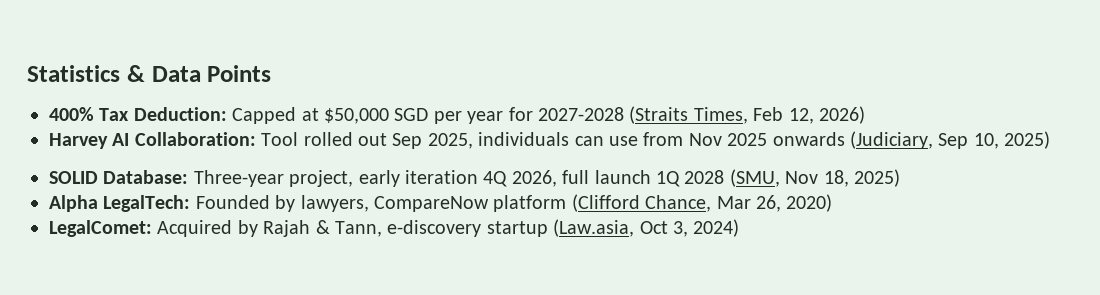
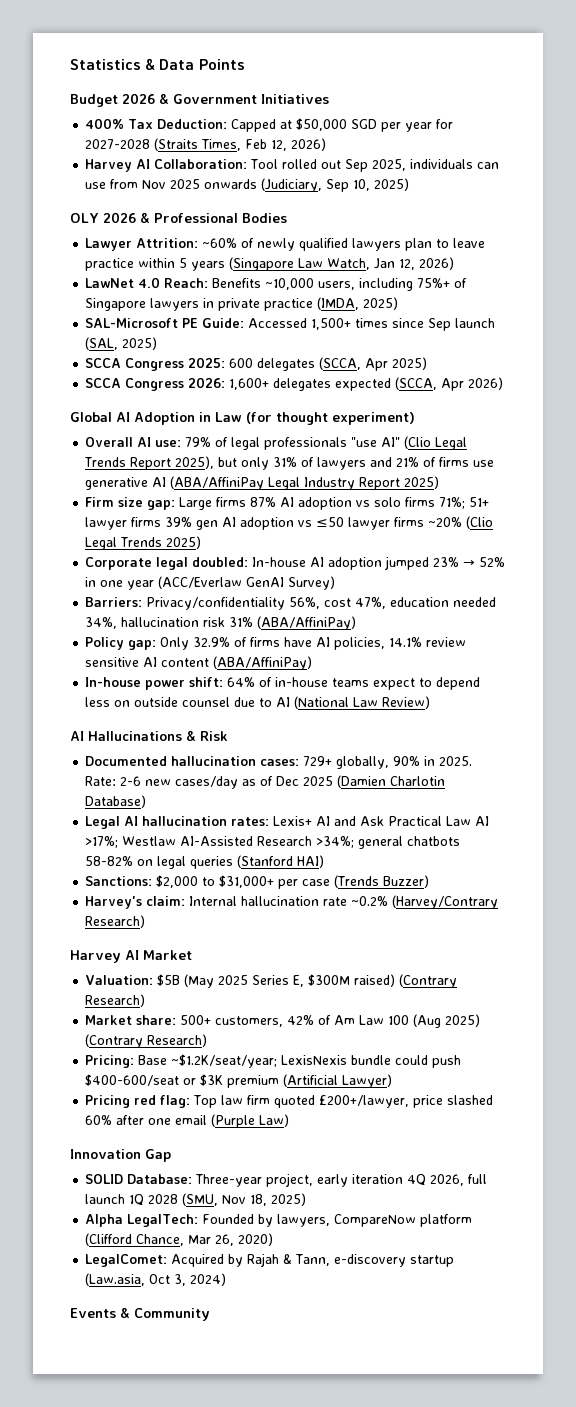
(272, 73) none -> [70,93,329,107] // Budget 2026 & Government Initiatives
(1051, 140) none -> [70,212,287,223] [85,238,486,251] [85,257,455,271] [85,277,468,291] [85,297,399,311] [85,318,496,331] [85,337,158,350] [85,357,428,371] [85,377,504,391] [70,412,415,425] [85,436,468,450] [84,456,495,470] [85,476,440,490] [85,497,490,510] [85,516,494,530] [85,536,202,550] [85,556,506,570] [85,576,336,590] [85,597,497,610] [85,616,357,630] [85,637,467,650] [85,656,313,670] [85,677,481,690] [85,696,431,709] [70,730,228,741] [85,756,473,769] [85,775,446,789] [85,795,147,808] [85,816,490,829] [85,836,461,849] [85,855,325,869] [85,875,430,889] [85,895,499,909] [85,915,146,928] [70,950,192,963] [85,974,458,988] [85,994,146,1007] [85,1014,481,1028] [85,1034,208,1048] [85,1054,462,1068] [85,1074,393,1088] [85,1095,494,1108] [85,1114,290,1128] [70,1149,171,1162] // OLY 2026 & Professional Bodies // Lawyer Attrition: ~60% of newly qualified lawyers plan to leave practice within 5 years (Singapore Law Watch, Jan 12, 2026) // LawNet 4.0 Reach: Benefits ~10,000 users, including 75%+ of Singapore lawyers in private practice (IMDA, 2025) // SAL-Microsoft PE Guide: Accessed 1,500+ times since Sep launch (SAL, 2025) // SCCA Congress 2025: 600 delegates (SCCA, Apr 2025) // SCCA Congress 2026: 1,600+ delegates expected (SCCA, Apr 2026) // Global AI Adoption in Law (for thought experiment) // Overall AI use: 79% of legal professionals "use AI" (Clio Legal Trends Report 2025), but only 31% of lawyers and 21% of firms use generative AI (ABA/AffiniPay Legal Industry Report 2025) // Firm size gap: Large firms 87% AI adoption vs solo firms 71%; 51+ lawyer firms 39% gen AI adoption vs ≤50 lawyer firms ~20% (Clio Legal Trends 2025) // Corporate legal doubled: In-house AI adoption jumped 23% → 52% in one year (ACC/Everlaw GenAI Survey) // Barriers: Privacy/confidentiality 56%, cost 47%, education needed 34%, hallucination risk 31% (ABA/AffiniPay) // Policy gap: Only 32.9% of firms have AI policies, 14.1% review sensitive AI content (ABA/AffiniPay) // In-house power shift: 64% of in-house teams expect to depend less on outside counsel due to AI (National Law Review) // AI Hallucinations & Risk // Documented hallucination cases: 729+ globally, 90% in 2025. Rate: 2-6 new cases/day as of Dec 2025 (Damien Charlotin Database) // Legal AI hallucination rates: Lexis+ AI and Ask Practical Law AI >17%; Westlaw AI-Assisted Research >34%; general chatbots 58-82% on legal queries (Stanford HAI) // Sanctions: $2,000 to $31,000+ per case (Trends Buzzer) // Harvey's claim: Internal hallucination rate ~0.2% (Harvey/Contrary Research) // Harvey AI Market // Valuation: $5B (May 2025 Series E, $300M raised) (Contrary Research) // Market share: 500+ customers, 42% of Am Law 100 (Aug 2025) (Contrary Research) // Pricing: Base ~$1.2K/seat/year; LexisNexis bundle could push $400-600/seat or $3K premium (Artificial Lawyer) // Pricing red flag: Top law firm quoted £200+/lawyer, price slashed 60% after one email (Purple Law) // Innovation Gap
(740, 228) none -> [70,1307,210,1321] // Events & Community

